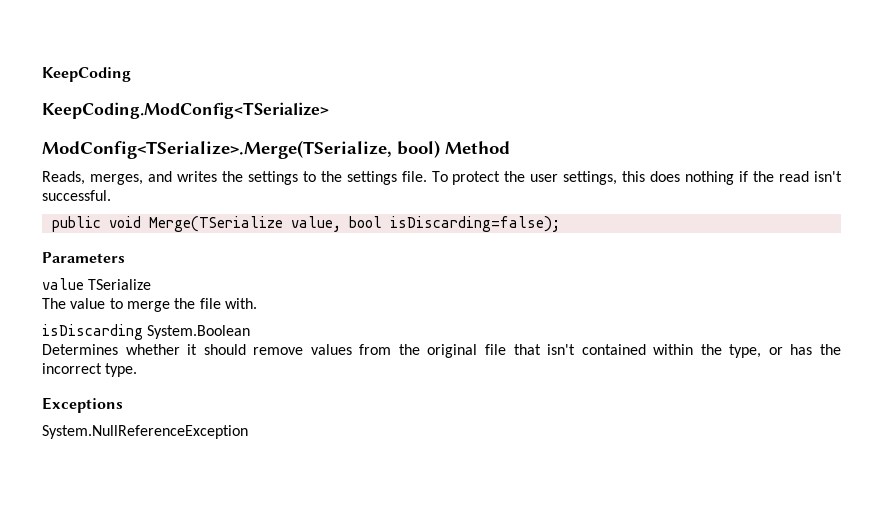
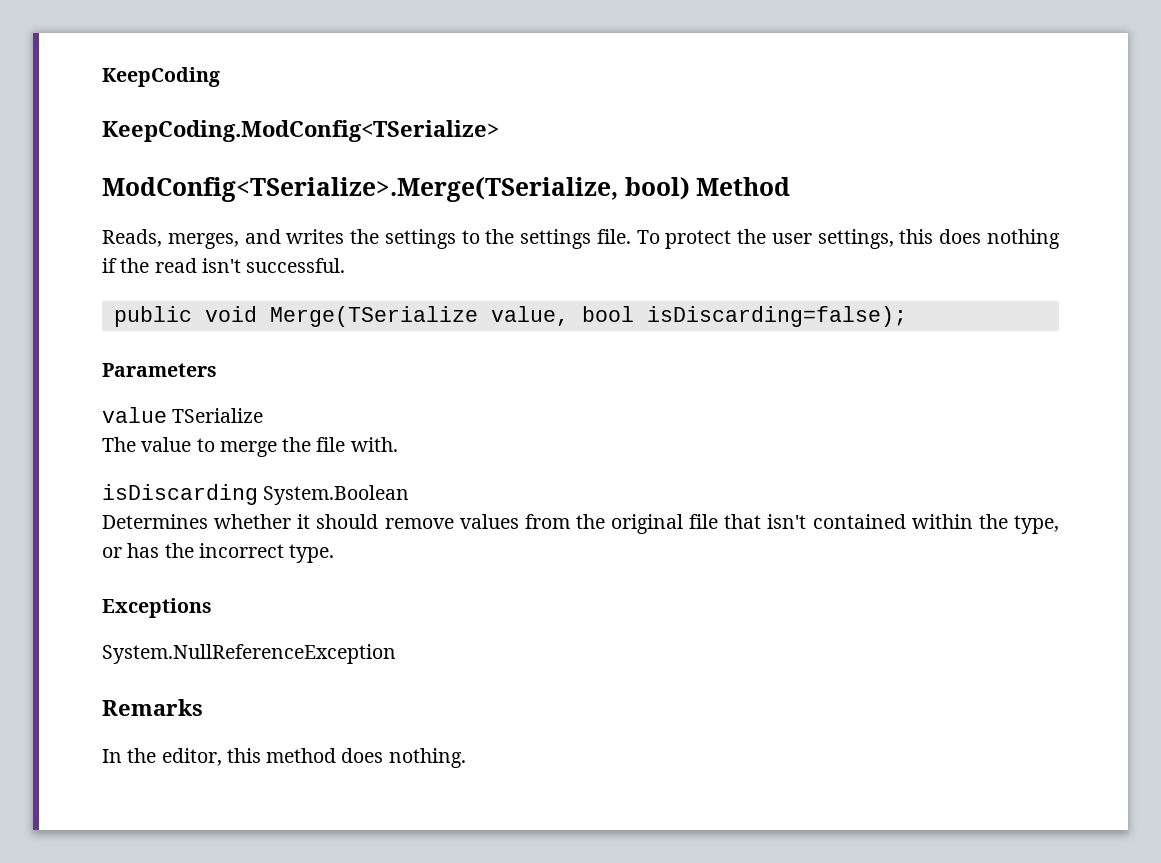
(248, 432) none -> [102,699,203,716] [102,748,466,768] // Remarks // In the editor, this method does nothing.

